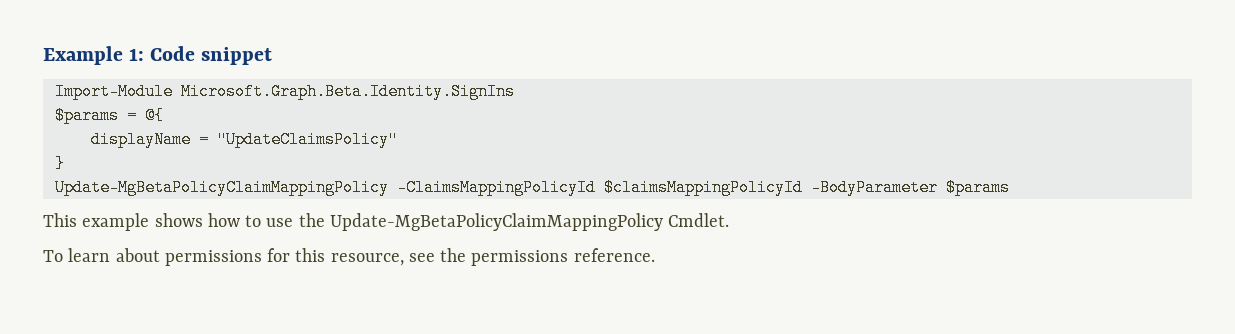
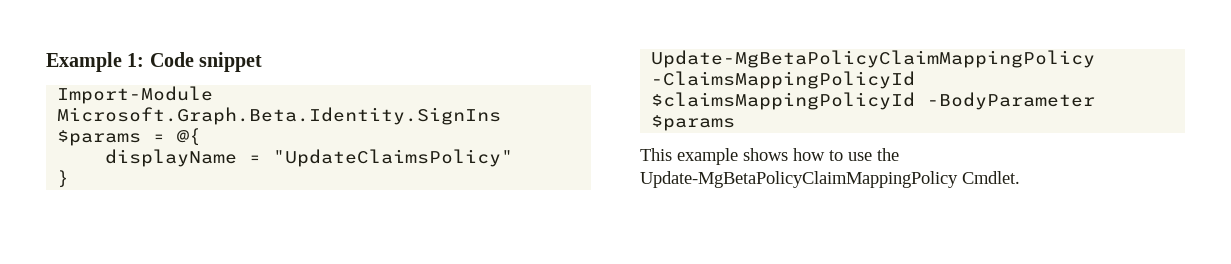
[43,248,655,266] // To learn about permissions for this resource, see the permissions reference. -> (1020, 177) none

